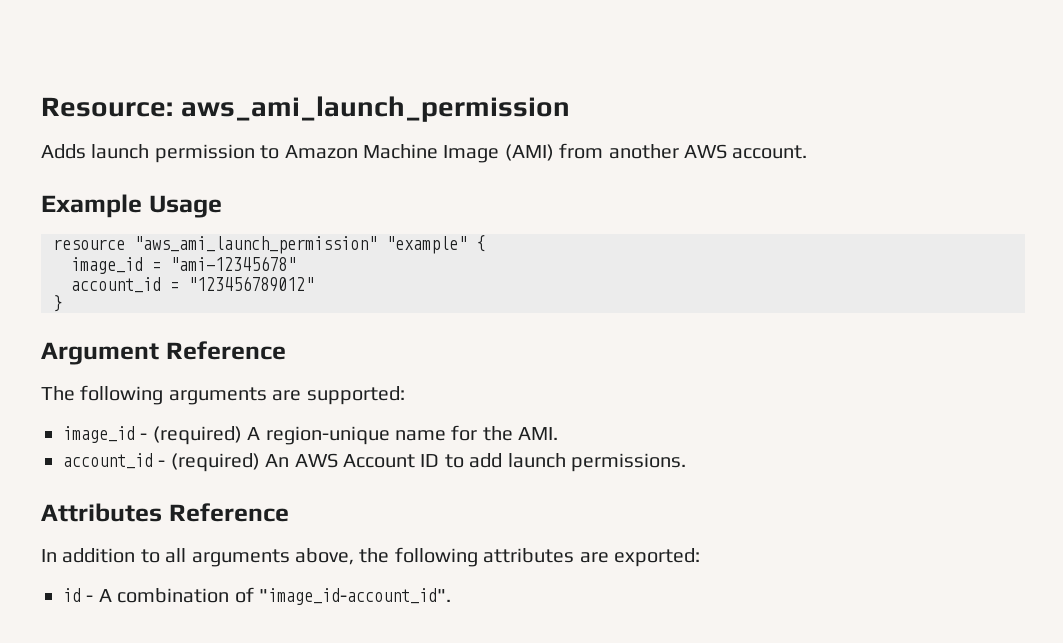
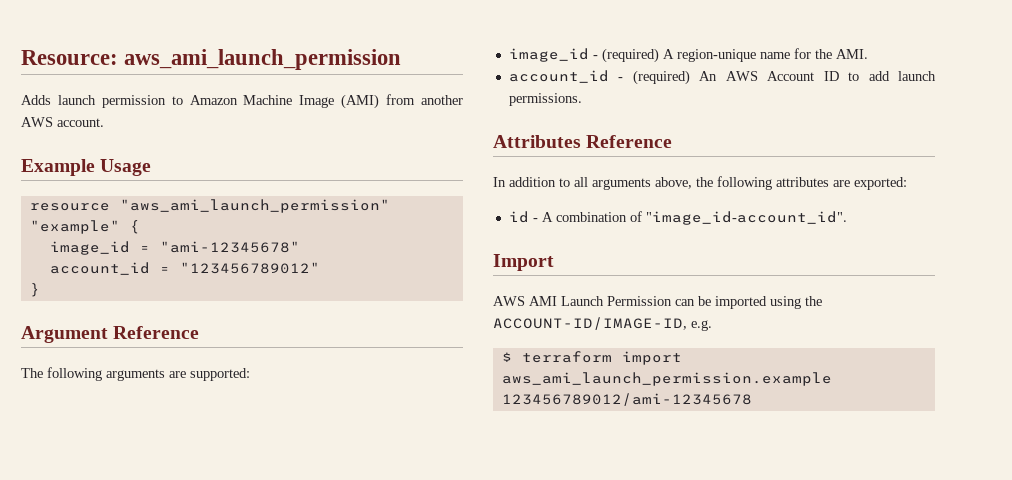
(451, 596) none -> [493,254,554,271] [493,296,822,309] [493,317,712,331] [501,351,682,365] [501,372,832,386] [501,393,752,406] // Import // AWS AMI Launch Permission can be imported using the ACCOUNT-ID/IMAGE-ID, e.g. // $ terraform import aws_ami_launch_permission.example 123456789012/ami-12345678

